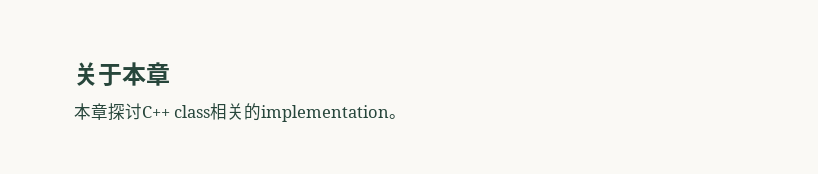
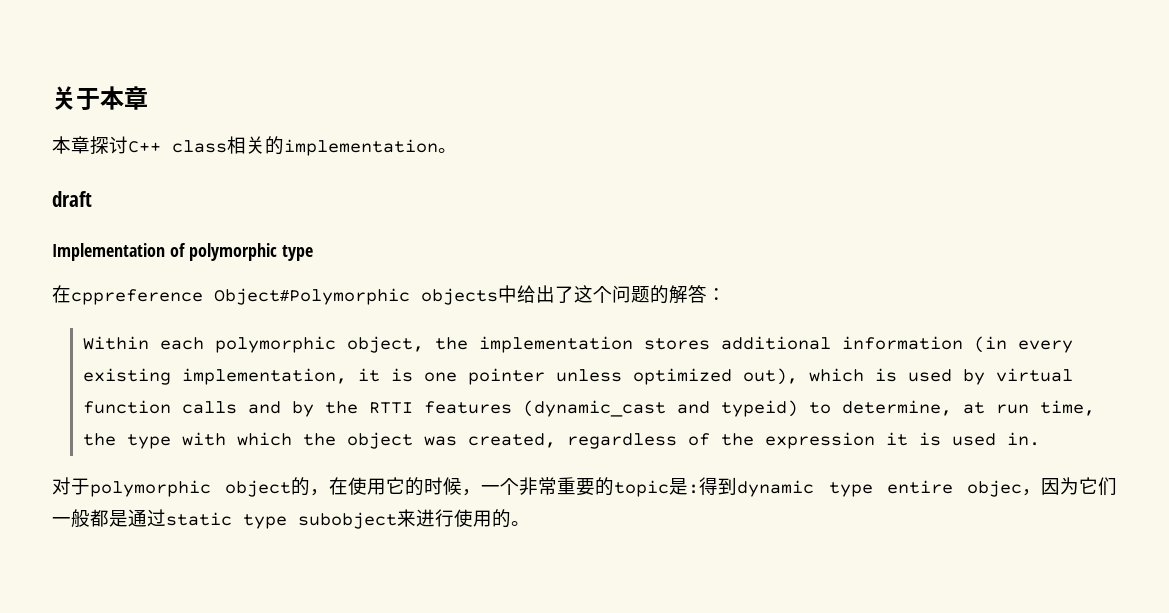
(407, 116) none -> [52,191,92,207] [52,243,313,261] [52,285,726,305] [83,336,1074,353] [83,368,1074,385] [83,400,1096,417] [83,432,1041,449] [52,477,1117,497] [52,509,530,529] // draft // Implementation of polymorphic type // 在cppreference Object#Polymorphic objects中给出了这个问题的解答： // Within each polymorphic object, the implementation stores additional information (in every existing implementation, it is one pointer unless optimized out), which is used by virtual function calls and by the RTTI features (dynamic_cast and typeid) to determine, at run time, the type with which the object was created, regardless of the expression it is used in. // 对于polymorphic object的，在使用它的时候，一个非常重要的topic是:得到dynamic type entire objec，因为它们一般都是通过static type subobject来进行使用的。

